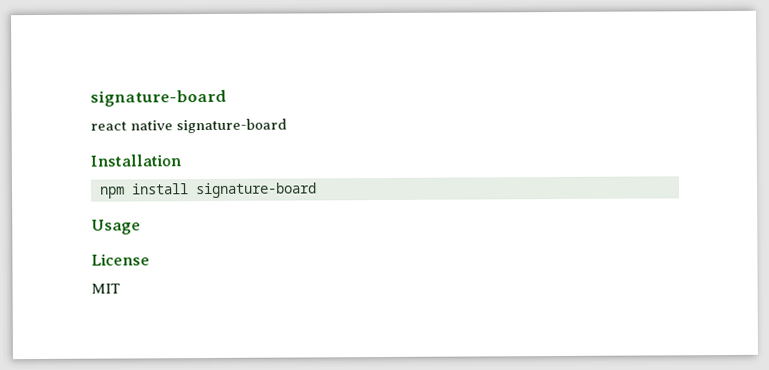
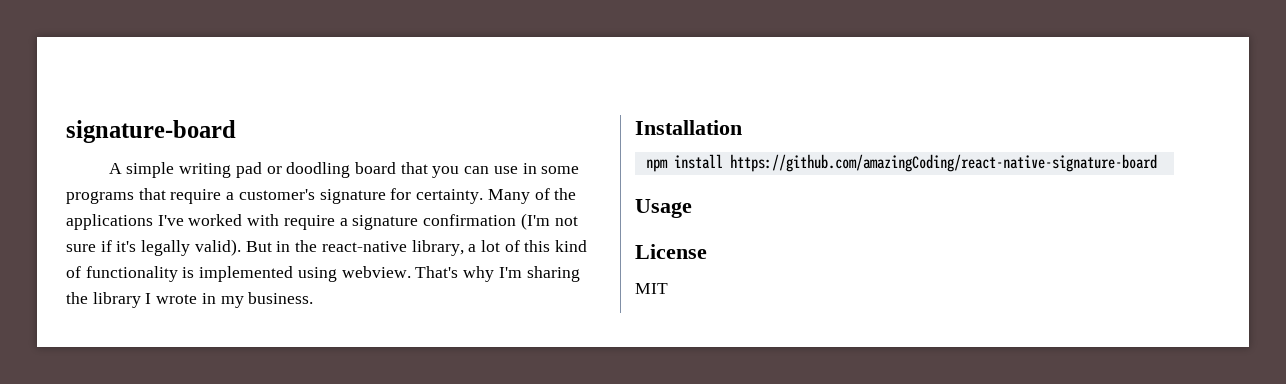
[90,89,227,107] [90,118,287,134] signature-board // react native signature-board -> [66,120,236,143] [108,162,580,178] [66,188,577,204] [66,213,578,230] [66,239,588,256] [66,266,580,282] [66,292,314,308] signature-board // A simple writing pad or doodling board that you can use in some programs that require a customer's signature for certainty. Many of the applications I've worked with require a signature confirmation (I'm not sure if it's legally valid). But in the react-native library, a lot of this kind of functionality is implemented using webview. That's why I'm sharing the library I wrote in my business.
[194,182,317,199] signature-board -> [729,154,1157,172] https://github.com/amazingCoding/react-native-signature-board

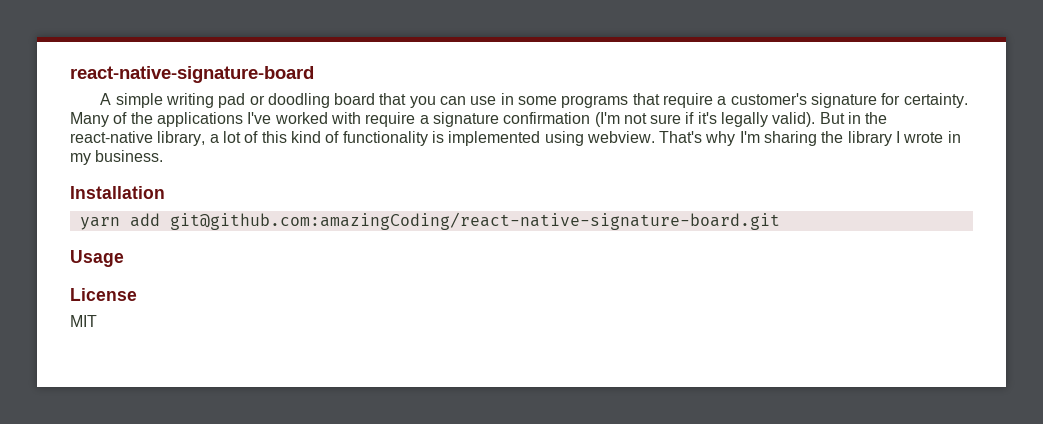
[66,120,236,143] signature-board -> [70,66,314,83] react-native-signature-board
[645,154,1157,172] npm install https://github.com/amazingCoding/react-native-signature-board -> [79,212,780,230] yarn add git@github.com:amazingCoding/react-native-signature-board.git

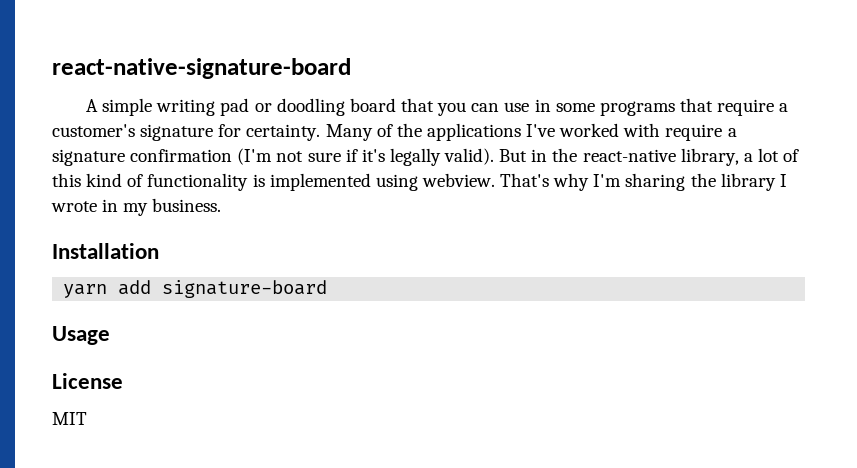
[169,212,780,230] git@github.com:amazingCoding/react-native-signature-board.git -> [162,280,328,298] signature-board

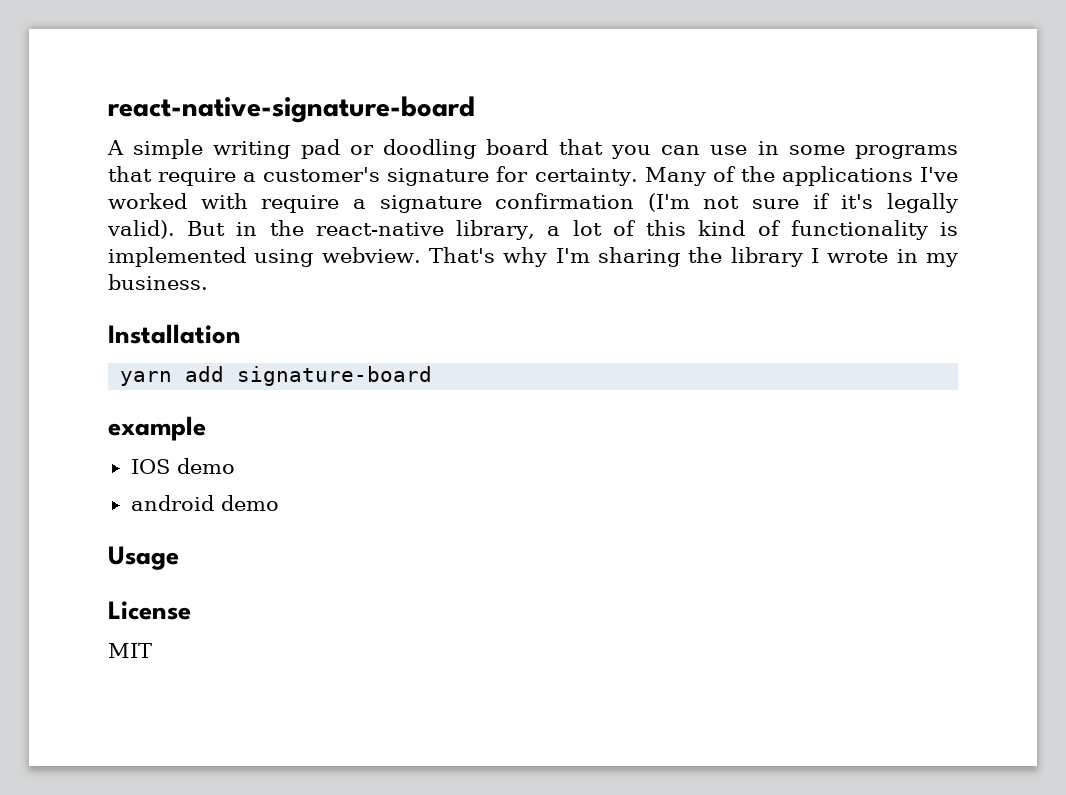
(328, 289) none -> [108,416,206,441] [130,458,235,474] [130,495,279,511] // example // IOS demo // android demo

